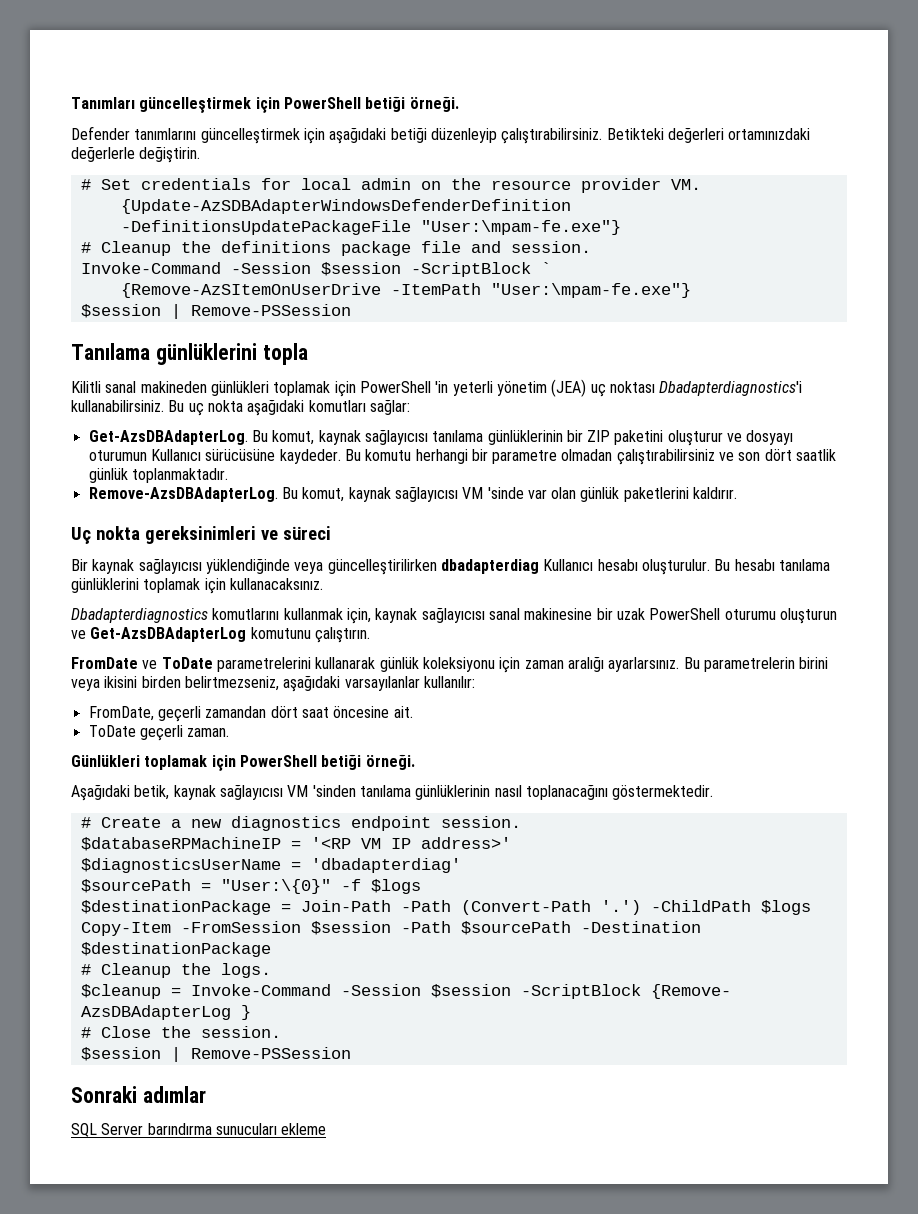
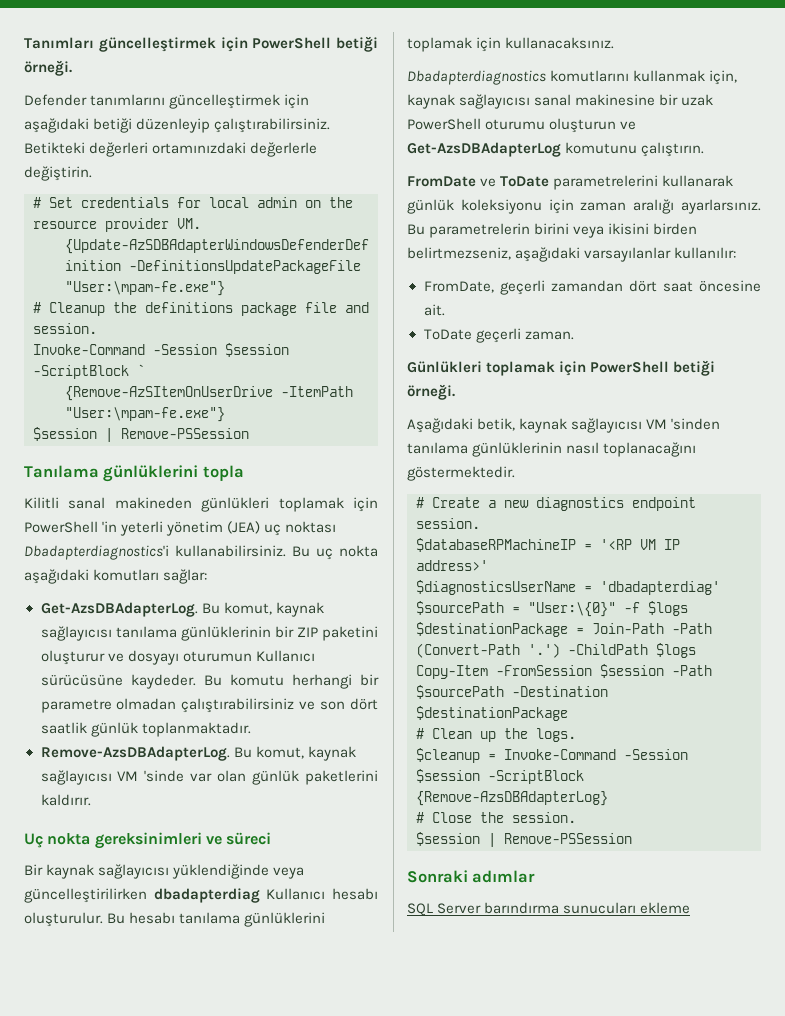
[100,963,171,978] Cleanup -> [432,728,496,742] Clean up
[650,984,731,999] [80,1005,251,1020] {Remove- AzsDBAdapterLog } -> [416,791,608,806] {Remove-AzsDBAdapterLog}

